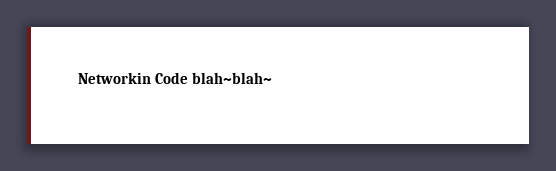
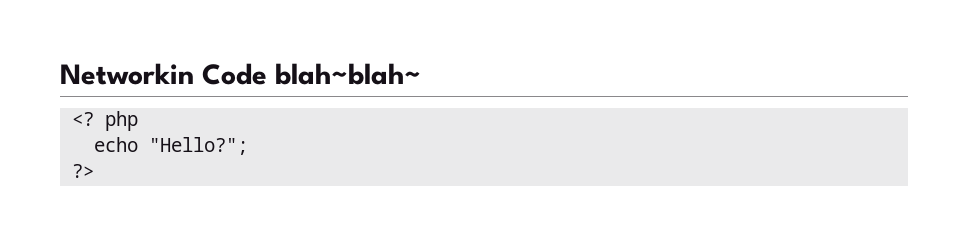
(273, 78) none -> [71,111,138,131] [93,137,248,155] [71,164,94,178] // <? php // echo "Hello?"; // ?>

